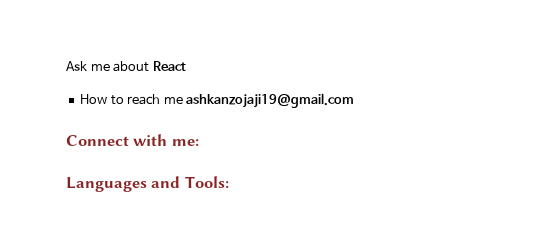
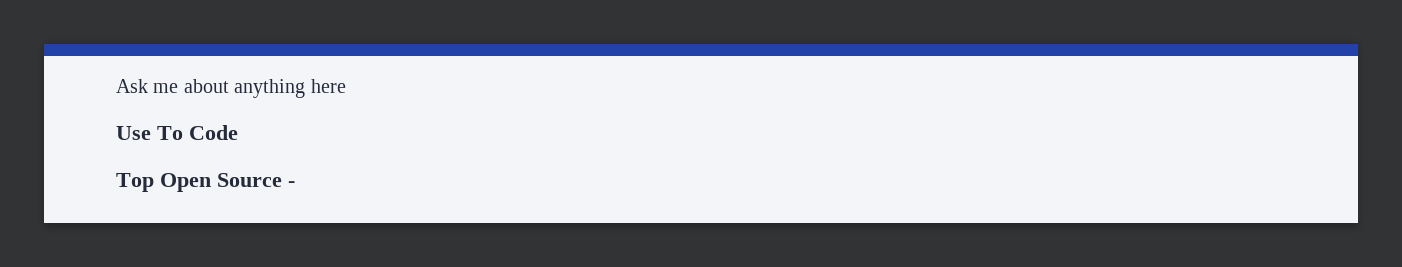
[152,61,186,71] [80,93,355,108] [66,134,199,146] [66,176,229,192] React // How to reach me ashkanzojaji19@gmail.com // Connect with me: // Languages and Tools: -> [234,79,346,98] [116,125,238,140] [116,173,295,192] anything here // Use To Code // Top Open Source -

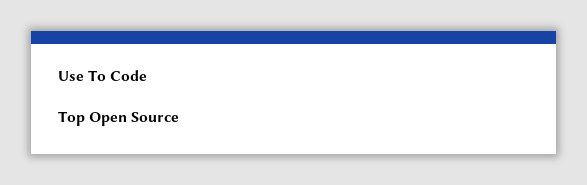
[116,79,346,98] Ask me about anything here // -> (58, 76) none
[288,181,295,187] - -> (180, 117) none

